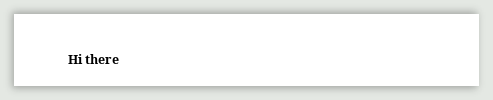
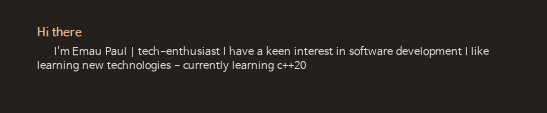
(120, 59) none -> [53,45,490,58] [37,60,306,73] // I'm Emau Paul | tech-enthusiast I have a keen interest in software development I like learning new technologies - currently learning c++20

